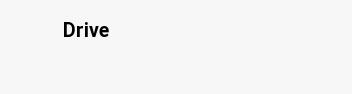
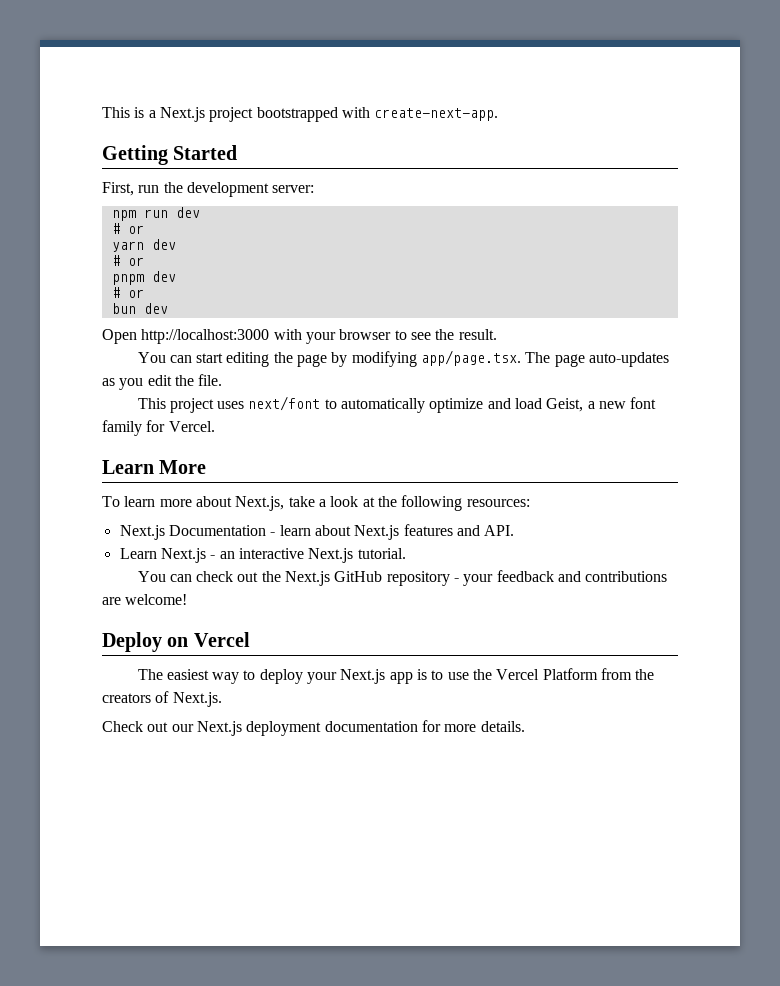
[63,22,109,37] Drive -> [102,107,499,122] [102,145,238,165] [102,182,315,197] [111,207,200,221] [111,223,144,234] [111,239,176,252] [111,255,144,266] [111,271,176,285] [111,287,144,298] [111,303,168,314] [102,329,497,344] [137,350,670,367] [102,374,223,390] [137,396,657,413] [102,420,215,436] [102,460,207,474] [102,495,530,511] [119,524,515,540] [119,548,406,563] [137,570,668,586] [102,594,188,605] [102,632,250,652] [137,668,655,684] [102,691,222,707] [102,720,525,736] This is a Next.js project bootstrapped with create-next-app. // Getting Started // First, run the development server: // npm run dev // # or // yarn dev // # or // pnpm dev // # or // bun dev // Open http://localhost:3000 with your browser to see the result. // You can start editing the page by modifying app/page.tsx. The page auto-updates as you edit the file. // This project uses next/font to automatically optimize and load Geist, a new font family for Vercel. // Learn More // To learn more about Next.js, take a look at the following resources: // Next.js Documentation - learn about Next.js features and API. // Learn Next.js - an interactive Next.js tutorial. // You can check out the Next.js GitHub repository - your feedback and contributions are welcome! // Deploy on Vercel // The easiest way to deploy your Next.js app is to use the Vercel Platform from the creators of Next.js. // Check out our Next.js deployment documentation for more details.

